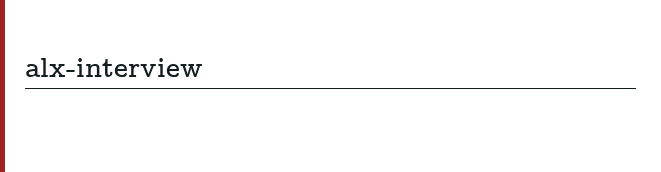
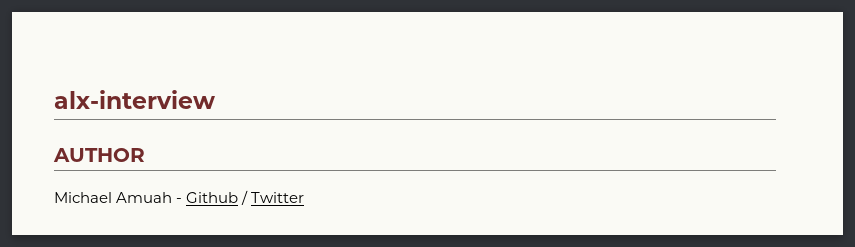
(203, 67) none -> [53,148,145,162] [54,190,305,205] // AUTHOR // Michael Amuah - Github / Twitter

